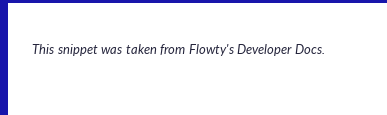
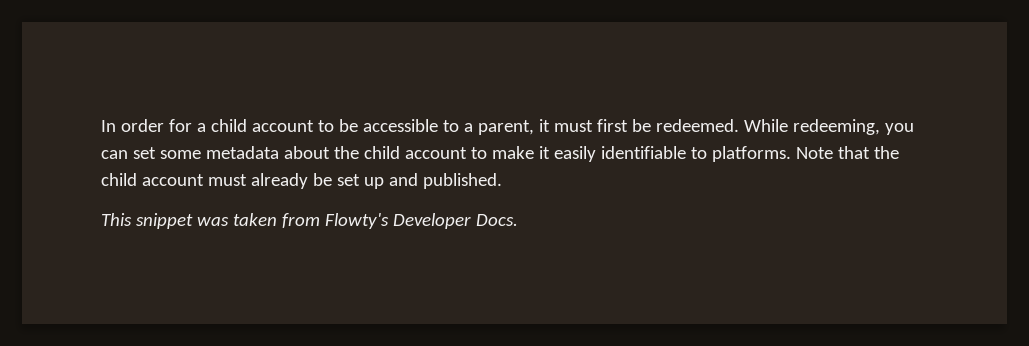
(32, 49) none -> [101,119,914,135] [101,146,899,162] [101,173,502,189] In order for a child account to be accessible to a parent, it must first be redeemed. While redeeming, you can set some metadata about the child account to make it easily identifiable to platforms. Note that the child account must already be set up and published. //

